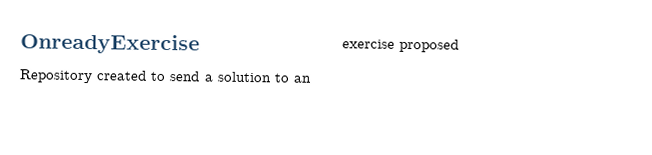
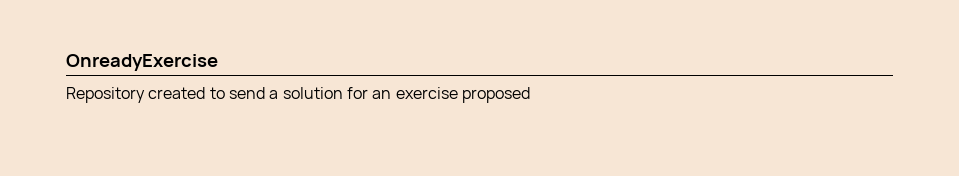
[273,73,290,83] to -> [346,87,368,99] for

